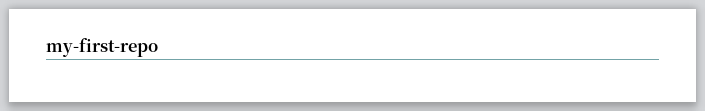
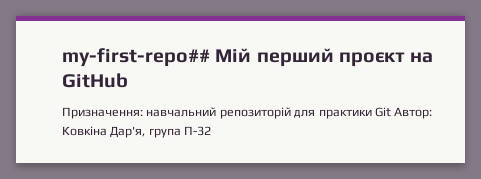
[46,38,158,57] my-first-repo -> [62,48,434,67] [62,73,128,88] [62,107,433,119] [62,126,212,138] my-first-repo## Мій перший проєкт на GitHub // Призначення: навчальний репозиторій для практики Git Автор: Ковкіна Дар'я, група П-32

